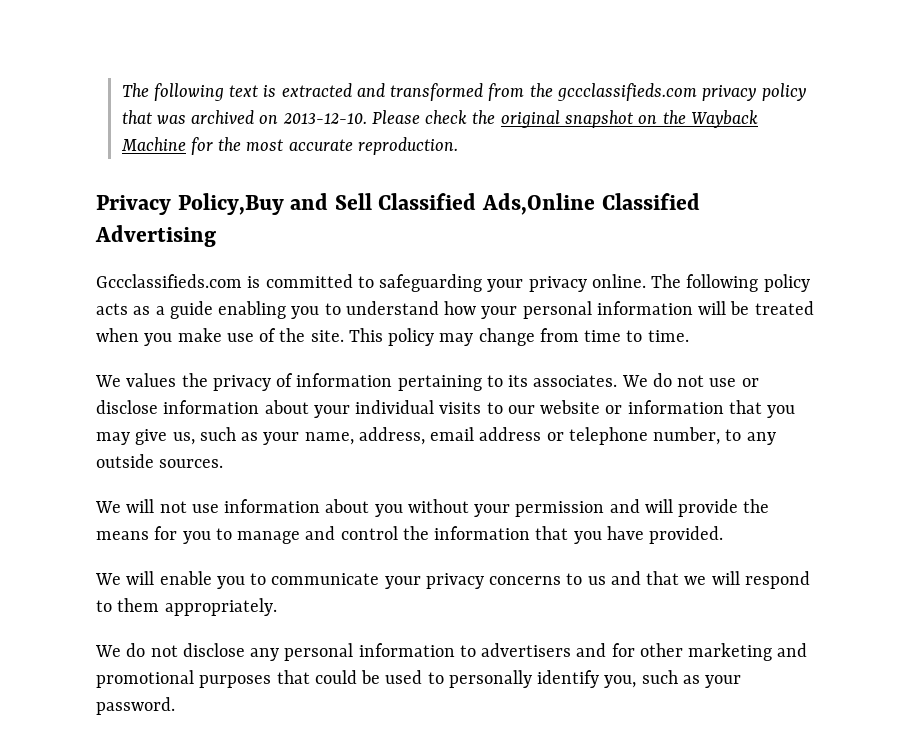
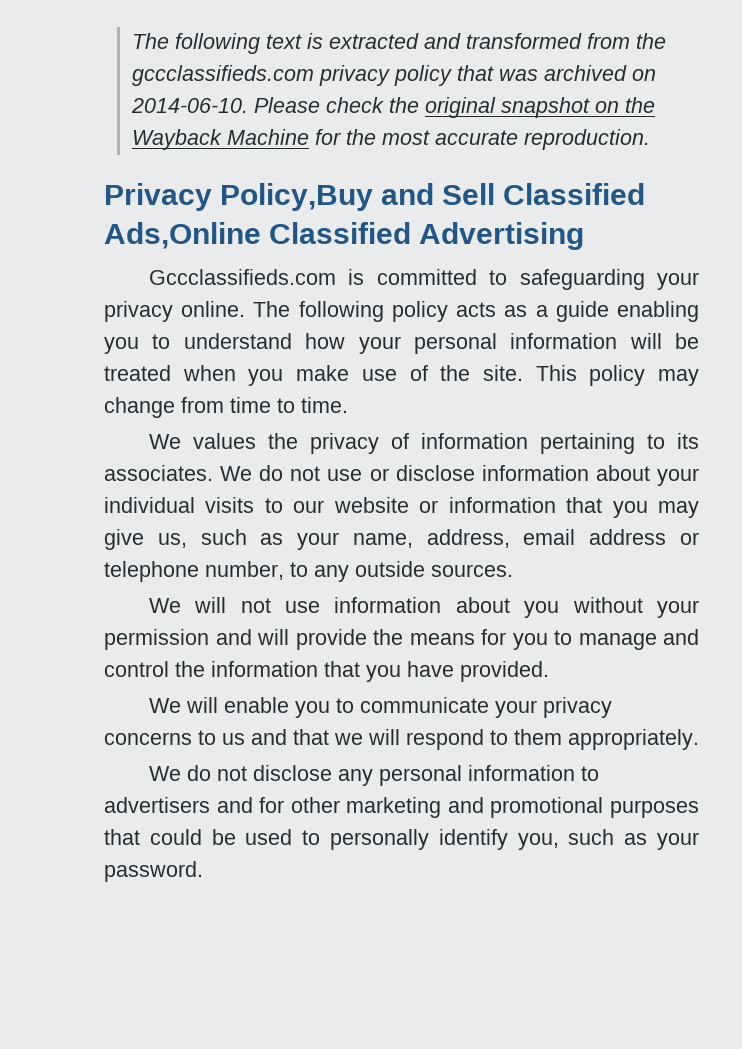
[282,113,367,124] 2013-12-10. -> [130,98,248,113] 2014-06-10.

